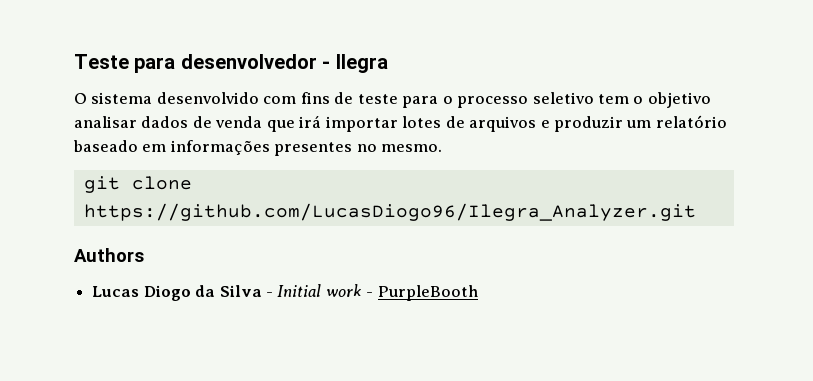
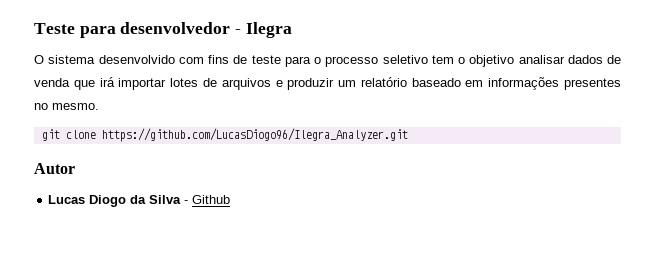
[74,248,144,262] Authors -> [34,163,75,174] Autor
[277,284,478,301] Initial work - PurpleBooth -> [192,195,231,204] Github

